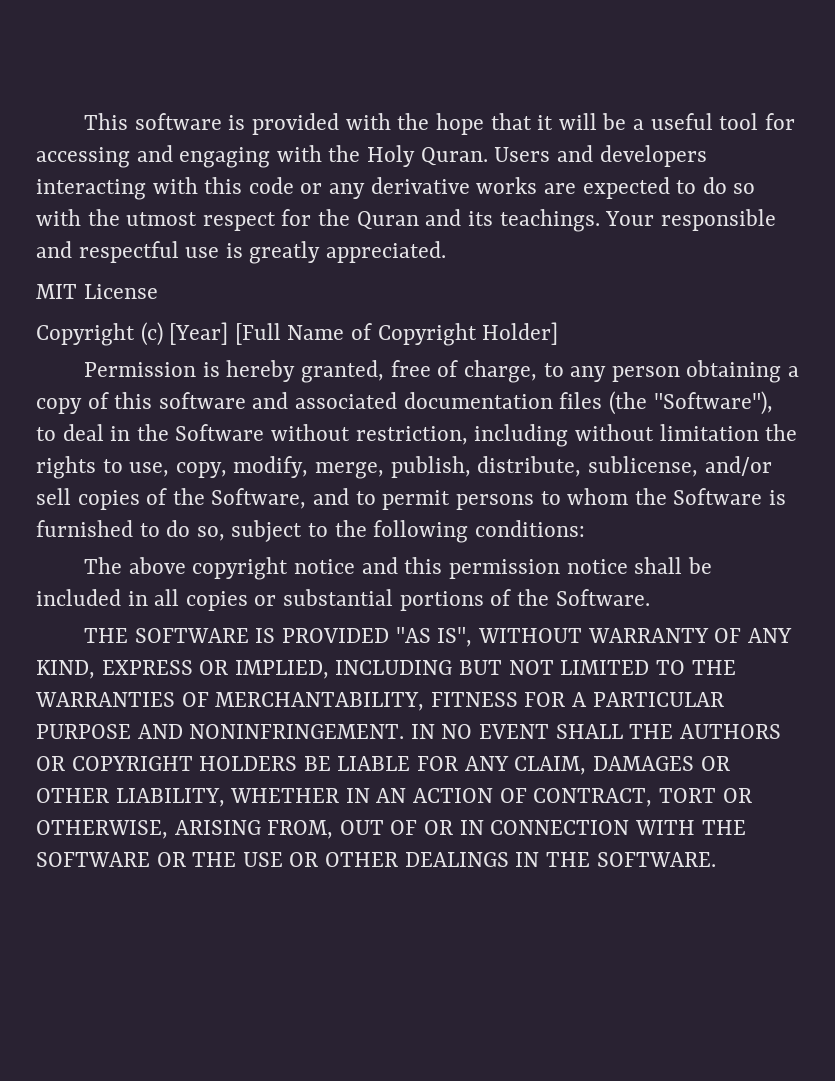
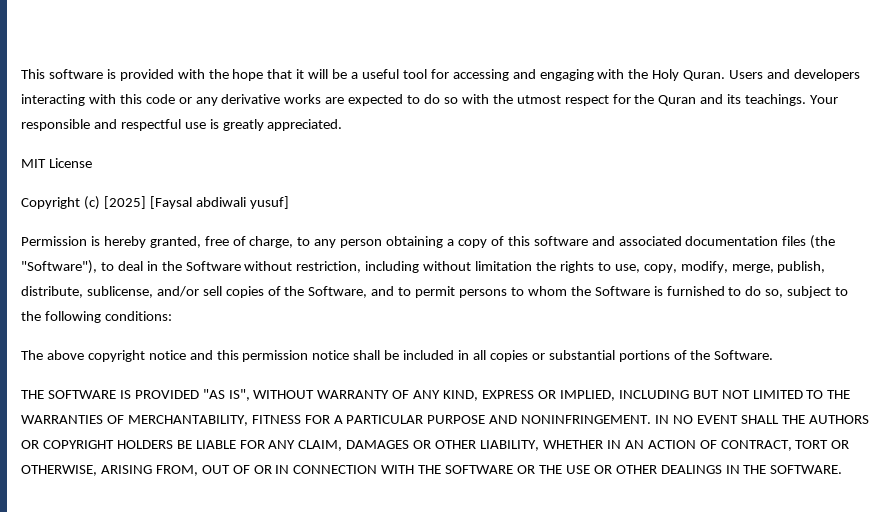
[169,322,559,346] [Year] [Full Name of Copyright Holder] -> [103,196,289,209] [2025] [Faysal abdiwali yusuf]

